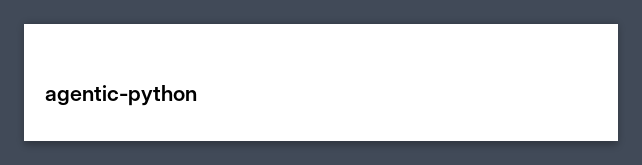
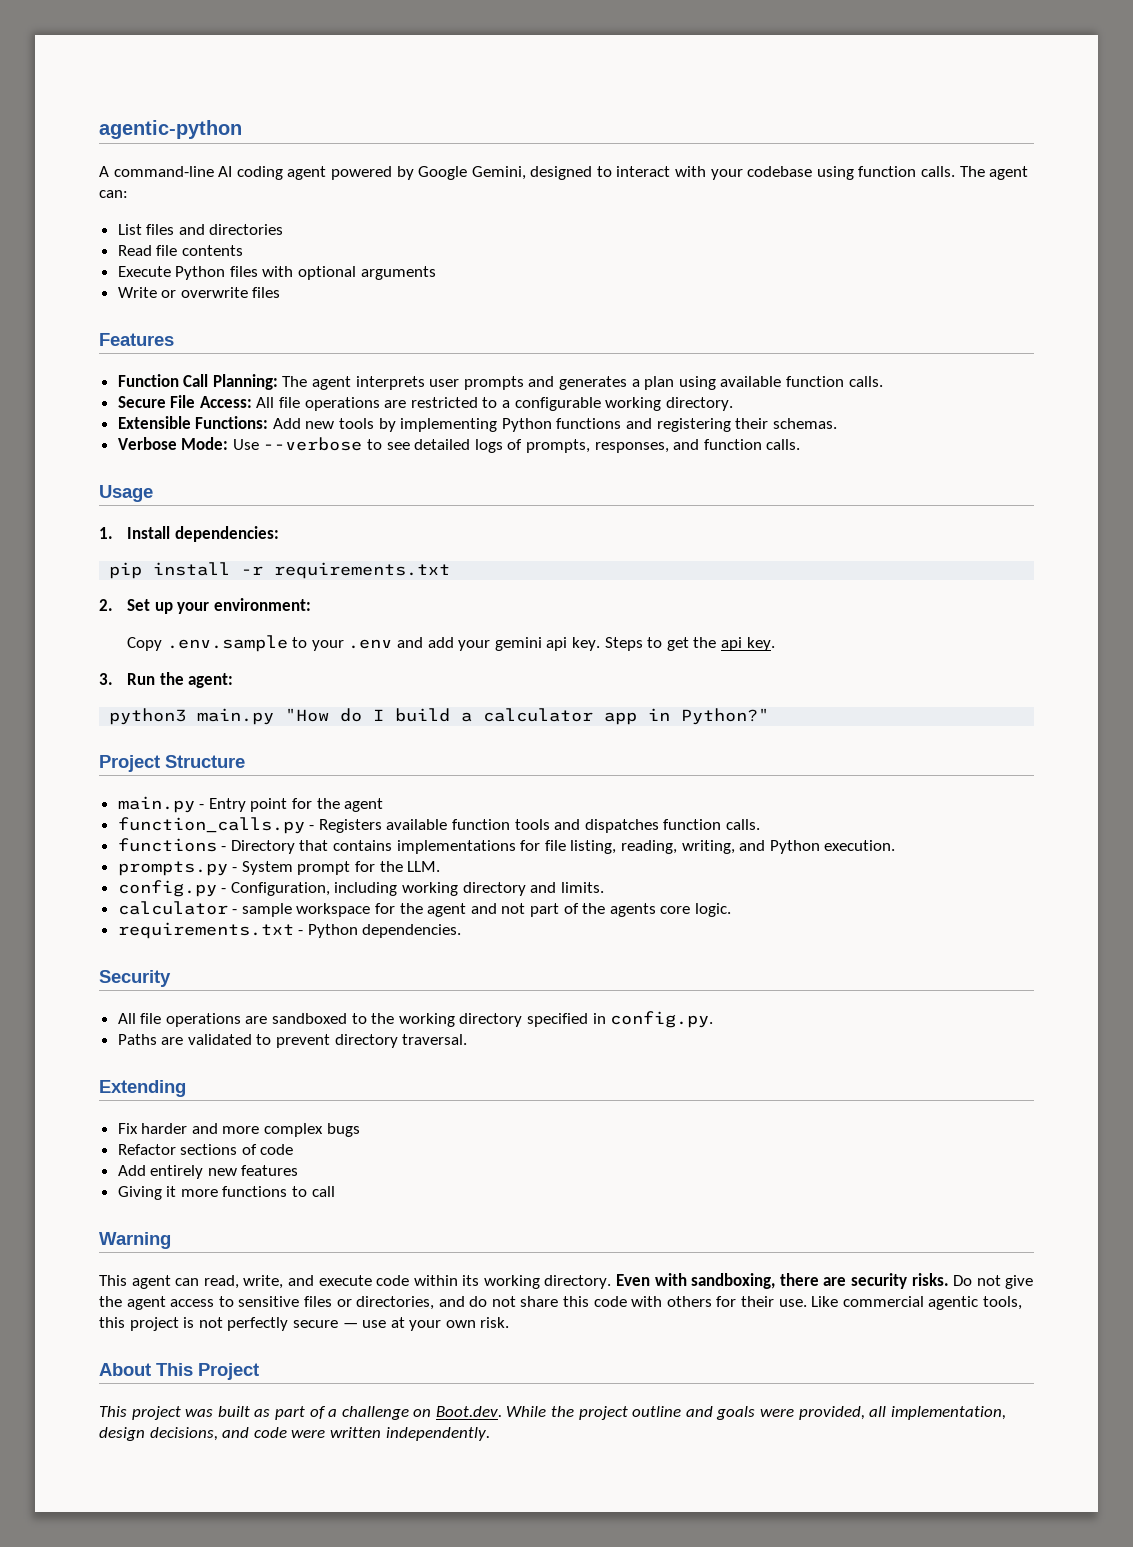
(197, 95) none -> [99,166,1029,180] [99,190,128,198] [117,224,284,235] [117,245,243,256] [117,266,436,280] [117,287,281,298] [99,333,174,346] [117,374,883,390] [117,395,733,411] [117,416,837,432] [117,437,801,453] [99,485,153,502] [99,526,279,542] [109,562,451,579] [99,598,311,614] [127,635,775,652] [99,672,234,688] [109,708,770,725] [99,755,245,772] [117,796,384,813] [117,817,761,834] [117,838,896,854] [117,861,441,876] [117,880,604,897] [117,901,731,917] [117,922,462,939] [99,970,171,987] [117,1011,714,1028] [117,1034,468,1048] [99,1080,186,1097] [117,1123,360,1137] [117,1144,294,1155] [117,1165,299,1179] [117,1186,335,1200] [99,1232,171,1249] [99,1273,1034,1289] [99,1296,1022,1310] [99,1317,510,1331] [99,1363,259,1380] [99,1406,1006,1420] [99,1427,490,1441] // A command-line AI coding agent powered by Google Gemini, designed to interact with your codebase using function calls. The agent can: // List files and directories // Read file contents // Execute Python files with optional arguments // Write or overwrite files // Features // Function Call Planning: The agent interprets user prompts and generates a plan using available function calls. // Secure File Access: All file operations are restricted to a configurable working directory. // Extensible Functions: Add new tools by implementing Python functions and registering their schemas. // Verbose Mode: Use --verbose to see detailed logs of prompts, responses, and function calls. // Usage // 1. Install dependencies: // pip install -r requirements.txt // 2. Set up your environment: // Copy .env.sample to your .env and add your gemini api key. Steps to get the api key. // 3. Run the agent: // python3 main.py "How do I build a calculator app in Python?" // Project Structure // main.py - Entry point for the agent // function_calls.py - Registers available function tools and dispatches function calls. // functions - Directory that contains implementations for file listing, reading, writing, and Python execution. // prompts.py - System prompt for the LLM. // config.py - Configuration, including working directory and limits. // calculator - sample workspace for the agent and not part of the agents core logic. // requirements.txt - Python dependencies. // Security // All file operations are sandboxed to the working directory specified in config.py. // Paths are validated to prevent directory traversal. // Extending // Fix harder and more complex bugs // Refactor sections of code // Add entirely new features // Giving it more functions to call // Warning // This agent can read, write, and execute code within its working directory. Even with sandboxing, there are security risks. Do not give the agent access to sensitive files or directories, and do not share this code with others for their use. Like commercial agentic tools, this project is not perfectly secure — use at your own risk. // About This Project // This project was built as part of a challenge on Boot.dev. While the project outline and goals were provided, all implementation, design decisions, and code were written independently.

